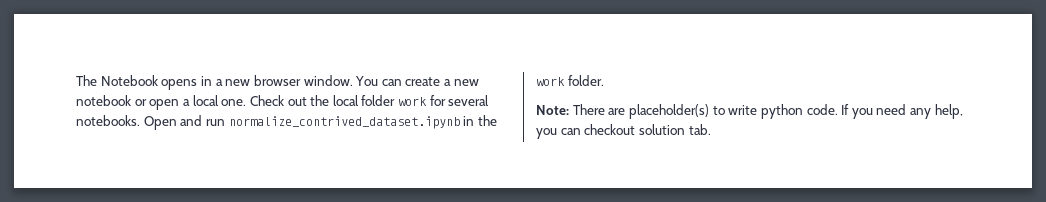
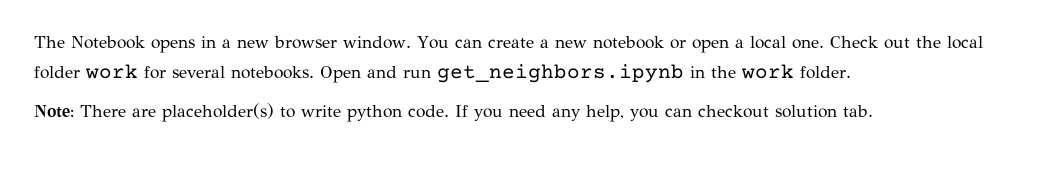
[228,116,460,129] normalize_contrived_dataset.ipynb -> [437,64,684,83] get_neighbors.ipynb

